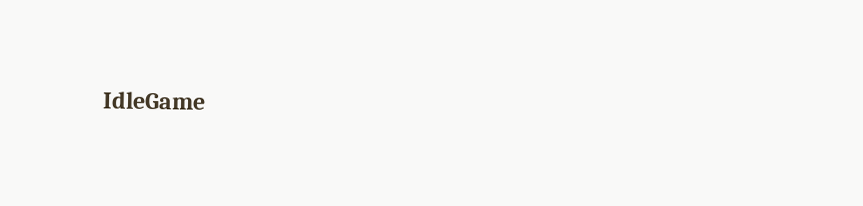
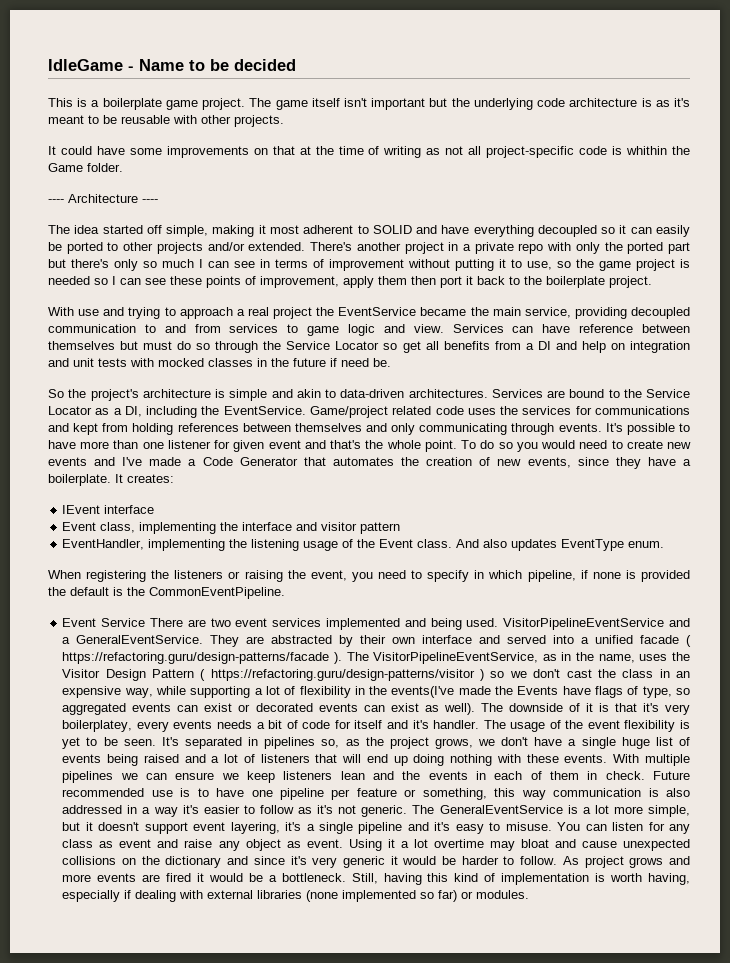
(206, 100) none -> [128,59,296,71] [48,98,690,110] [48,115,284,127] [48,146,691,158] [48,163,123,172] [48,194,158,203] [48,225,691,237] [48,242,690,254] [48,259,690,271] [48,276,652,288] [48,307,690,319] [48,324,690,336] [48,341,690,353] [48,358,391,367] [48,389,690,401] [48,406,690,418] [48,423,690,435] [48,440,691,452] [48,457,692,469] [48,474,174,486] [62,505,155,514] [62,522,401,534] [62,539,665,551] [48,570,690,582] [48,587,285,599] [62,618,690,630] [62,635,692,647] [62,652,690,664] [62,669,690,681] [62,686,691,698] [62,703,690,715] [62,720,690,732] [62,737,690,749] [62,754,690,766] [62,771,690,783] [62,788,690,800] [62,805,690,817] [62,822,691,834] [62,839,690,851] [62,856,690,868] [62,873,690,885] [62,890,530,902] - Name to be decided // This is a boilerplate game project. The game itself isn't important but the underlying code architecture is as it's meant to be reusable with other projects. // It could have some improvements on that at the time of writing as not all project-specific code is whithin the Game folder. // ---- Architecture ---- // The idea started off simple, making it most adherent to SOLID and have everything decoupled so it can easily be ported to other projects and/or extended. There's another project in a private repo with only the ported part but there's only so much I can see in terms of improvement without putting it to use, so the game project is needed so I can see these points of improvement, apply them then port it back to the boilerplate project. // With use and trying to approach a real project the EventService became the main service, providing decoupled communication to and from services to game logic and view. Services can have reference between themselves but must do so through the Service Locator so get all benefits from a DI and help on integration and unit tests with mocked classes in the future if need be. // So the project's architecture is simple and akin to data-driven architectures. Services are bound to the Service Locator as a DI, including the EventService. Game/project related code uses the services for communications and kept from holding references between themselves and only communicating through events. It's possible to have more than one listener for given event and that's the whole point. To do so you would need to create new events and I've made a Code Generator that automates the creation of new events, since they have a boilerplate. It creates: // IEvent interface // Event class, implementing the interface and visitor pattern // EventHandler, implementing the listening usage of the Event class. And also updates EventType enum. // When registering the listeners or raising the event, you need to specify in which pipeline, if none is provided the default is the CommonEventPipeline. // Event Service There are two event services implemented and being used. VisitorPipelineEventService and a GeneralEventService. They are abstracted by their own interface and served into a unified facade ( https://refactoring.guru/design-patterns/facade ). The VisitorPipelineEventService, as in the name, uses the Visitor Design Pattern ( https://refactoring.guru/design-patterns/visitor ) so we don't cast the class in an expensive way, while supporting a lot of flexibility in the events(I've made the Events have flags of type, so aggregated events can exist or decorated events can exist as well). The downside of it is that it's very boilerplatey, every events needs a bit of code for itself and it's handler. The usage of the event flexibility is yet to be seen. It's separated in pipelines so, as the project grows, we don't have a single huge list of events being raised and a lot of listeners that will end up doing nothing with these events. With multiple pipelines we can ensure we keep listeners lean and the events in each of them in check. Future recommended use is to have one pipeline per feature or something, this way communication is also addressed in a way it's easier to follow as it's not generic. The GeneralEventService is a lot more simple, but it doesn't support event layering, it's a single pipeline and it's easy to misuse. You can listen for any class as event and raise any object as event. Using it a lot overtime may bloat and cause unexpected collisions on the dictionary and since it's very generic it would be harder to follow. As project grows and more events are fired it would be a bottleneck. Still, having this kind of implementation is worth having, especially if dealing with external libraries (none implemented so far) or modules.

